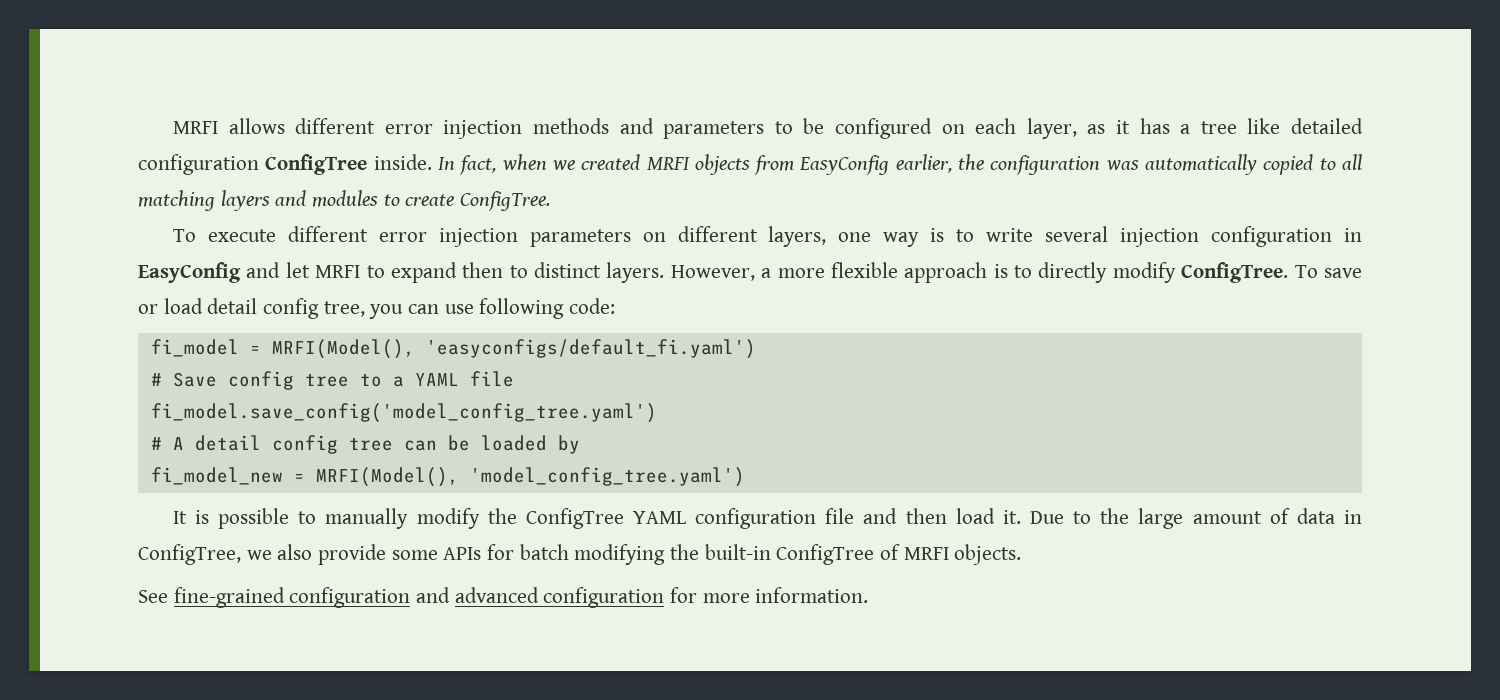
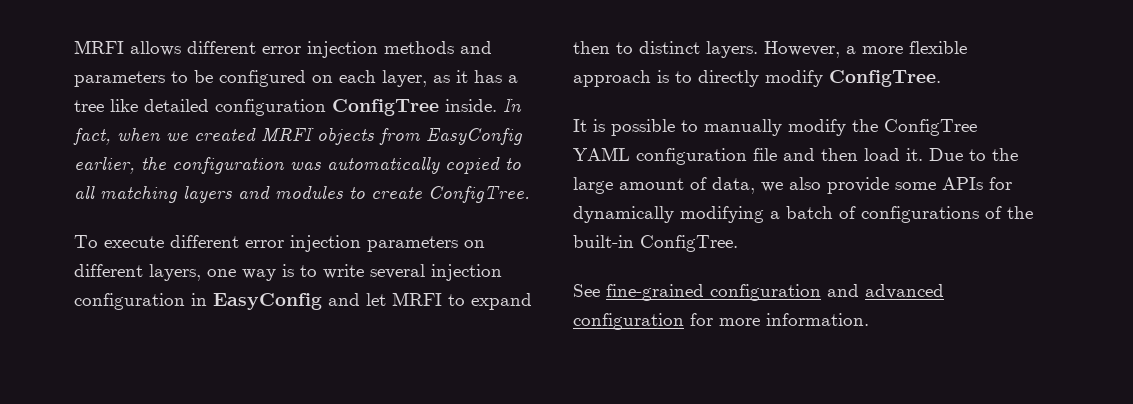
[1294,265,1362,278] [138,298,616,319] [150,339,756,359] [150,371,514,390] [150,403,657,423] [150,435,580,454] [150,467,745,487] To save or load detail config tree, you can use following code: // fi_model = MRFI(Model(), 'easyconfigs/default_fi.yaml') // # Save config tree to a YAML file // fi_model.save_config('model_config_tree.yaml') // # A detail config tree can be loaded by // fi_model_new = MRFI(Model(), 'model_config_tree.yaml') -> (941, 78) none
[1296,508,1362,524] [138,544,241,565] data in ConfigTree, -> [712,177,755,194] data,
[519,544,1022,565] batch modifying the built-in ConfigTree of MRFI objects. -> [573,206,1033,223] [573,235,738,252] dynamically modifying a batch of configurations of the built-in ConfigTree.

